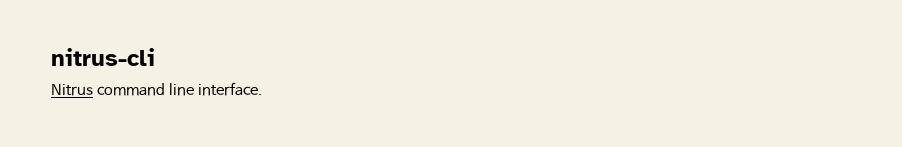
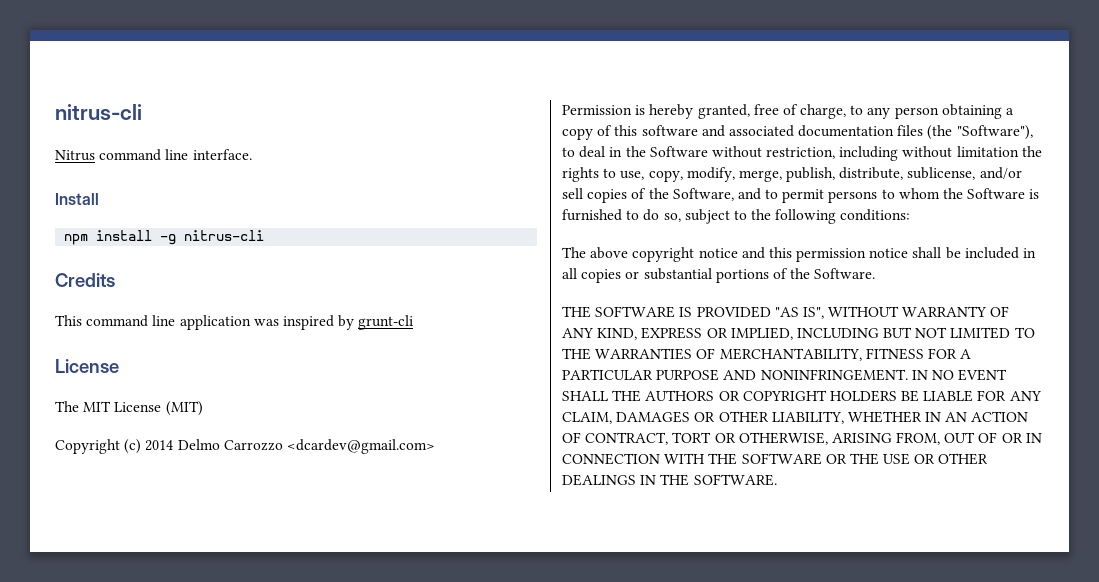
(262, 89) none -> [55,193,99,205] [64,230,265,245] [55,273,115,287] [55,315,414,330] [55,359,119,373] [55,401,203,416] [55,439,435,454] [562,104,1015,119] [562,125,1033,140] [562,146,1042,161] [562,167,1022,182] [562,188,1040,203] [562,209,911,224] [562,247,1037,262] [562,268,876,283] [562,306,1010,319] [562,327,1035,340] [562,348,972,361] [562,369,1008,381] [562,390,1041,402] [562,411,1029,424] [562,432,1042,445] [562,453,989,465] [562,474,777,486] // Install // npm install -g nitrus-cli // Credits // This command line application was inspired by grunt-cli // License // The MIT License (MIT) // Copyright (c) 2014 Delmo Carrozzo <dcardev@gmail.com> // Permission is hereby granted, free of charge, to any person obtaining a copy of this software and associated documentation files (the "Software"), to deal in the Software without restriction, including without limitation the rights to use, copy, modify, merge, publish, distribute, sublicense, and/or sell copies of the Software, and to permit persons to whom the Software is furnished to do so, subject to the following conditions: // The above copyright notice and this permission notice shall be included in all copies or substantial portions of the Software. // THE SOFTWARE IS PROVIDED "AS IS", WITHOUT WARRANTY OF ANY KIND, EXPRESS OR IMPLIED, INCLUDING BUT NOT LIMITED TO THE WARRANTIES OF MERCHANTABILITY, FITNESS FOR A PARTICULAR PURPOSE AND NONINFRINGEMENT. IN NO EVENT SHALL THE AUTHORS OR COPYRIGHT HOLDERS BE LIABLE FOR ANY CLAIM, DAMAGES OR OTHER LIABILITY, WHETHER IN AN ACTION OF CONTRACT, TORT OR OTHERWISE, ARISING FROM, OUT OF OR IN CONNECTION WITH THE SOFTWARE OR THE USE OR OTHER DEALINGS IN THE SOFTWARE.

